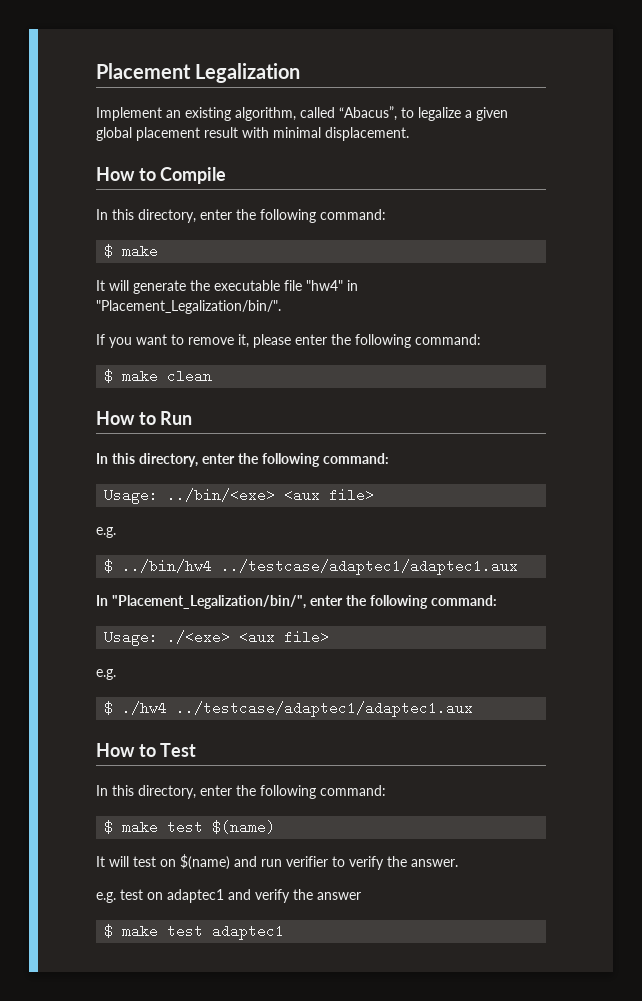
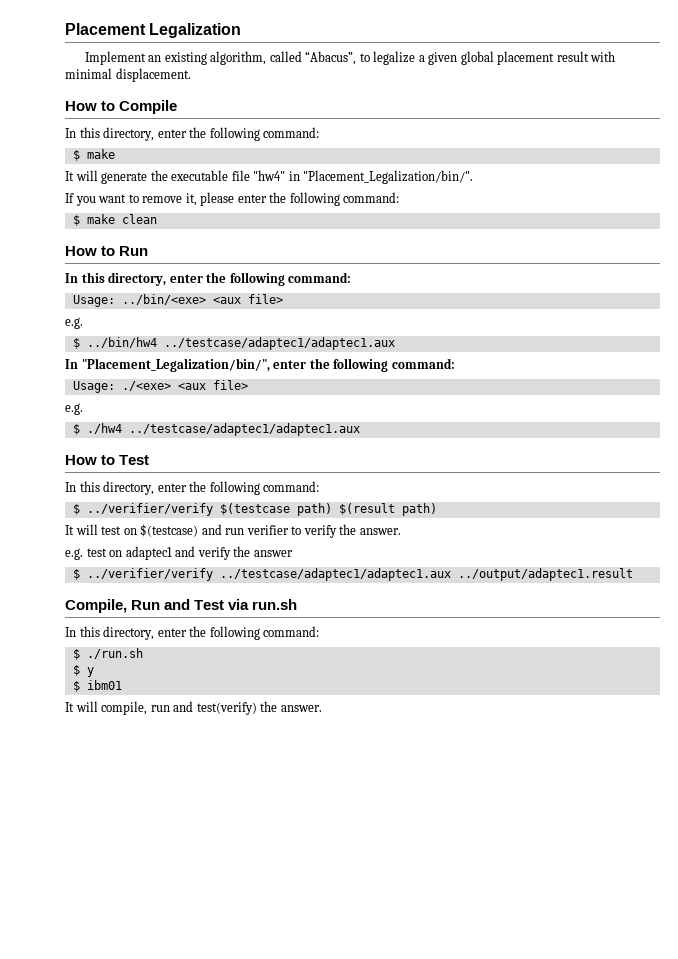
[122,820,276,834] make test $(name) -> [86,503,437,516] ../verifier/verify $(testcase path) $(result path)
[180,854,230,870] $(name) -> [140,524,199,537] $(testcase)
[122,924,285,940] make test adaptec1 -> [86,568,633,581] [65,599,298,613] [65,626,320,640] [72,648,143,660] [72,665,94,677] [72,680,122,692] [65,701,322,715] ../verifier/verify ../testcase/adaptec1/adaptec1.aux ../output/adaptec1.result // Compile, Run and Test via run.sh // In this directory, enter the following command: // $ ./run.sh // $ y // $ ibm01 // It will compile, run and test(verify) the answer.

